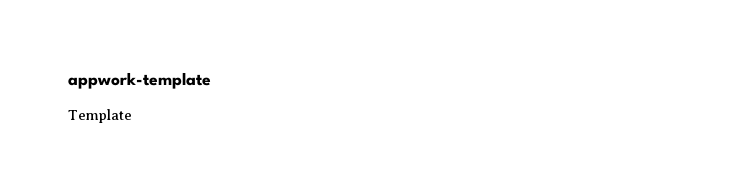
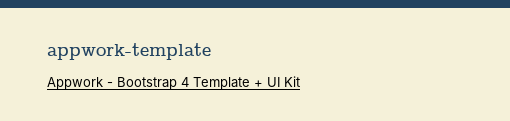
[68,109,132,123] Template -> [47,76,300,90] Appwork - Bootstrap 4 Template + UI Kit

